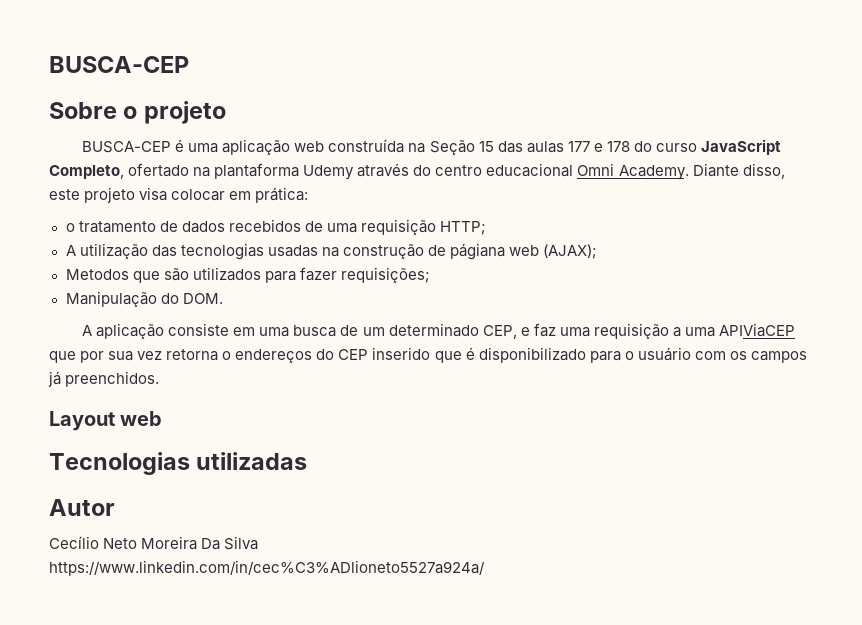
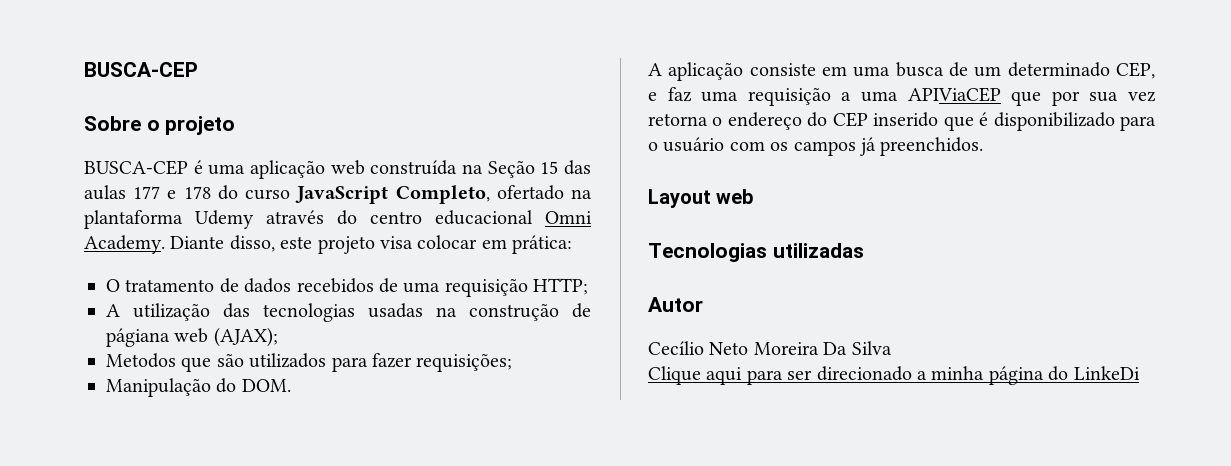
[65,223,75,232] o -> [106,279,120,292] O
[235,349,313,363] endereços -> [727,112,802,130] endereço
[49,560,485,576] https://www.linkedin.com/in/cec%C3%ADlioneto5527a924a/ -> [648,366,1140,385] Clique aqui para ser direcionado a minha página do LinkeDi

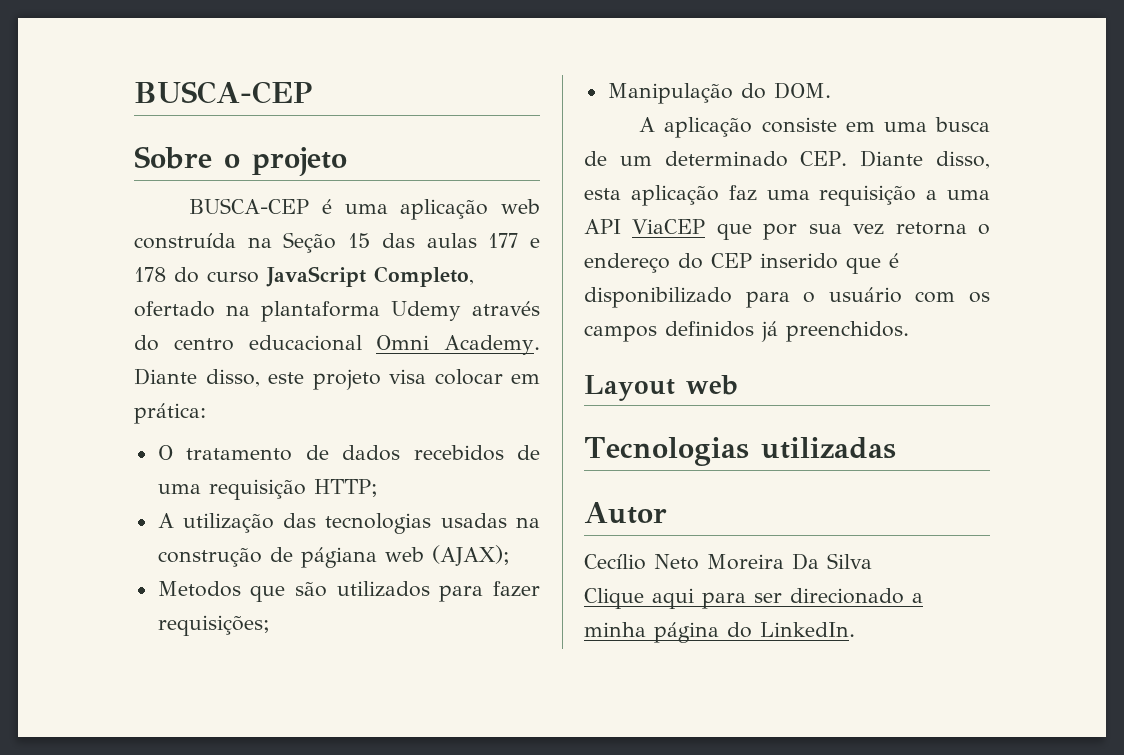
[1116,62,1155,79] [648,92,657,101] CEP, e -> [800,150,990,169] [584,185,719,206] CEP. Diante disso, esta aplicação
[907,87,1001,102] APIViaCEP -> [584,219,706,234] API ViaCEP
(856, 148) none -> [665,321,754,337] definidos
[1073,366,1140,380] LinkeDi -> [760,622,855,637] LinkedIn.

